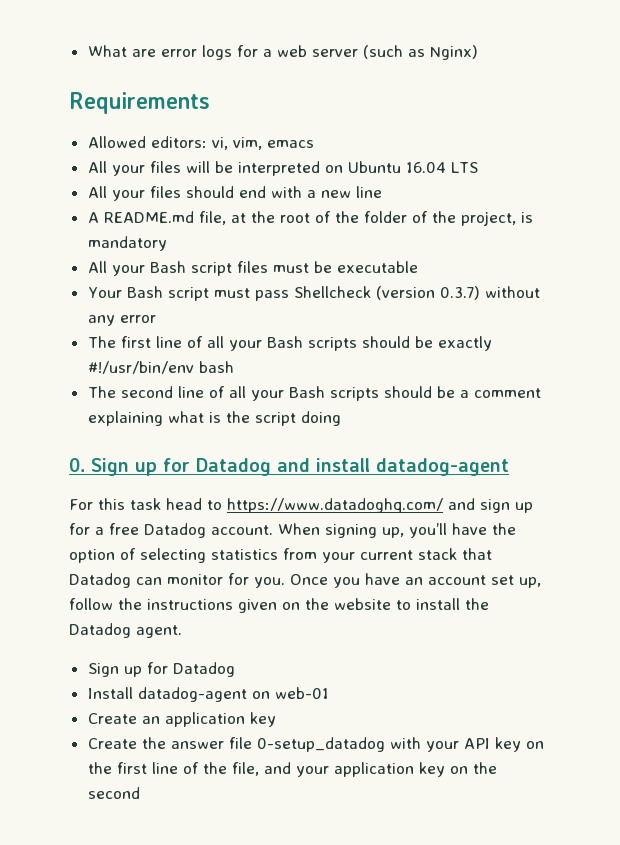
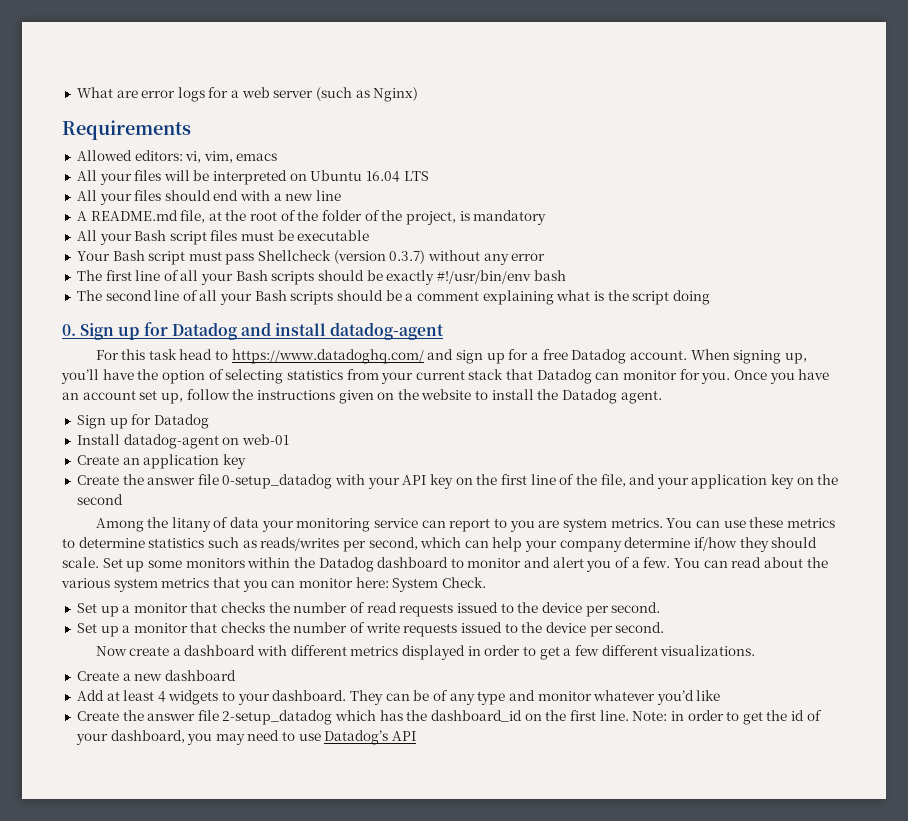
(140, 793) none -> [95,517,835,532] [62,537,818,552] [62,557,828,572] [61,577,486,592] [76,602,661,617] [76,622,665,637] [95,645,756,660] [76,670,236,681] [76,690,721,705] [76,710,822,725] [75,730,417,745] // Among the litany of data your monitoring service can report to you are system metrics. You can use these metrics to determine statistics such as reads/writes per second, which can help your company determine if/how they should scale. Set up some monitors within the Datadog dashboard to monitor and alert you of a few. You can read about the various system metrics that you can monitor here: System Check. // Set up a monitor that checks the number of read requests issued to the device per second. // Set up a monitor that checks the number of write requests issued to the device per second. // Now create a dashboard with different metrics displayed in order to get a few different visualizations. // Create a new dashboard // Add at least 4 widgets to your dashboard. They can be of any type and monitor whatever you’d like // Create the answer file 2-setup_datadog which has the dashboard_id on the first line. Note: in order to get the id of your dashboard, you may need to use Datadog’s API

